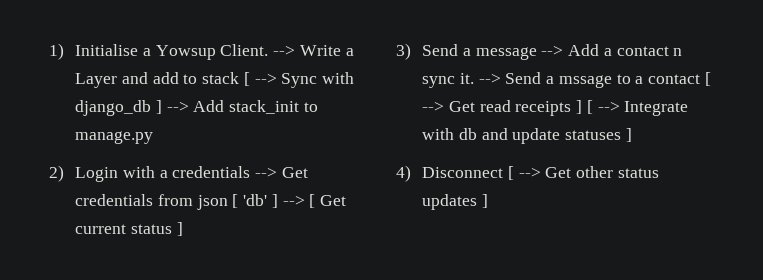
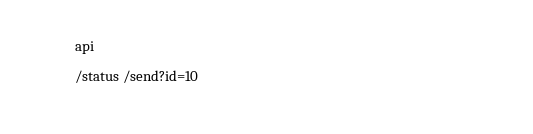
[49,43,354,60] [75,72,355,88] [75,100,318,116] [75,131,154,144] [49,165,308,182] [75,194,347,210] [75,222,183,236] [396,43,683,60] [422,72,711,88] [422,100,689,116] [422,128,632,144] [396,165,659,182] [422,194,488,210] 1) Initialise a Yowsup Client. --> Write a Layer and add to stack [ --> Sync with django_db ] --> Add stack_init to manage.py // 2) Login with a credentials --> Get credentials from json [ 'db' ] --> [ Get current status ] // 3) Send a message --> Add a contact n sync it. --> Send a mssage to a contact [ --> Get read receipts ] [ --> Integrate with db and update statuses ] // 4) Disconnect [ --> Get other status updates ] -> [75,41,94,54] [75,70,198,83] api // /status /send?id=10

